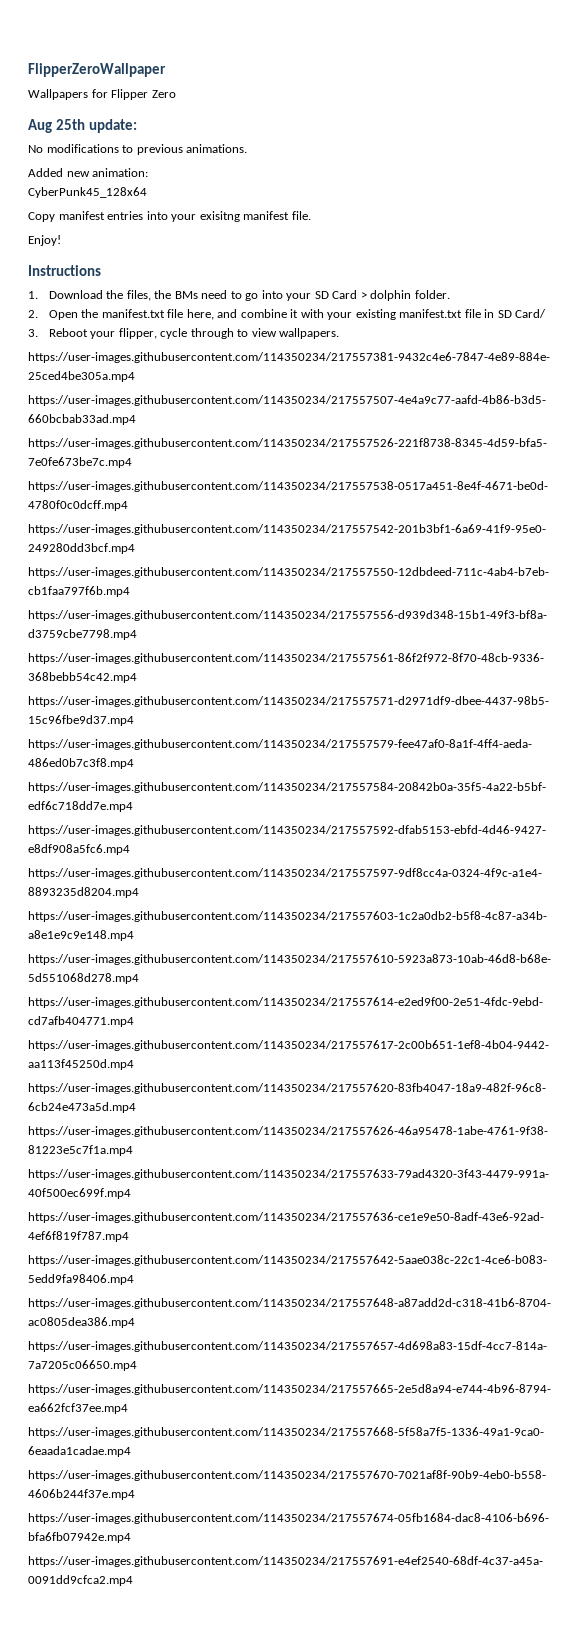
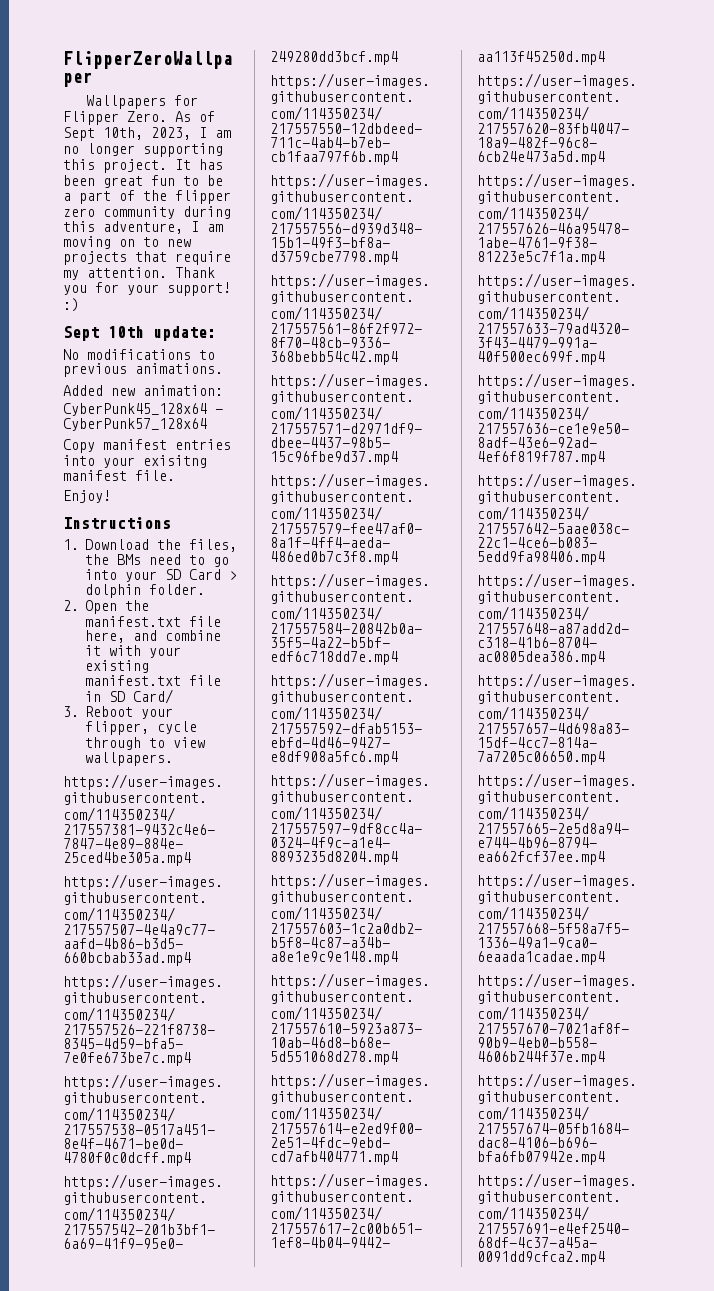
[151,90,176,98] [28,119,85,133] Zero // Aug 25th -> [127,111,215,122] [63,127,231,141] [63,143,223,157] [63,159,223,173] [63,175,223,188] [63,190,231,204] [63,206,231,219] [63,221,223,234] [63,236,191,249] [63,251,231,265] [63,267,215,280] [63,282,231,296] [63,298,79,312] [63,326,144,341] Zero. As of Sept 10th, 2023, I am no longer supporting this project. It has been great fun to be a part of the flipper zero community during this adventure, I am moving on to new projects that require my attention. Thank you for your support! :) // Sept 10th
(147, 192) none -> [215,409,223,414] [63,418,207,431] - CyberPunk57_128x64

